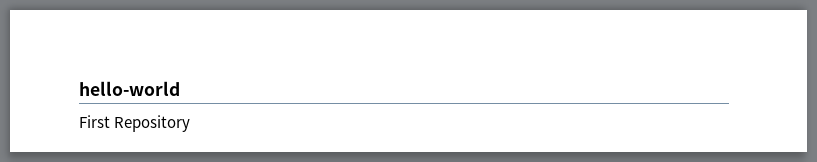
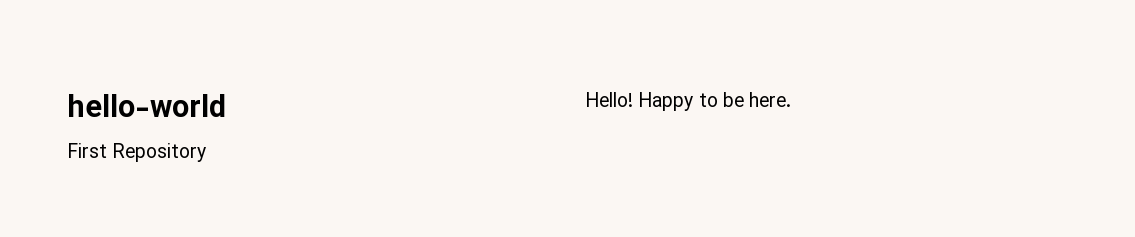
(191, 123) none -> [585,92,792,111] // Hello! Happy to be here.

